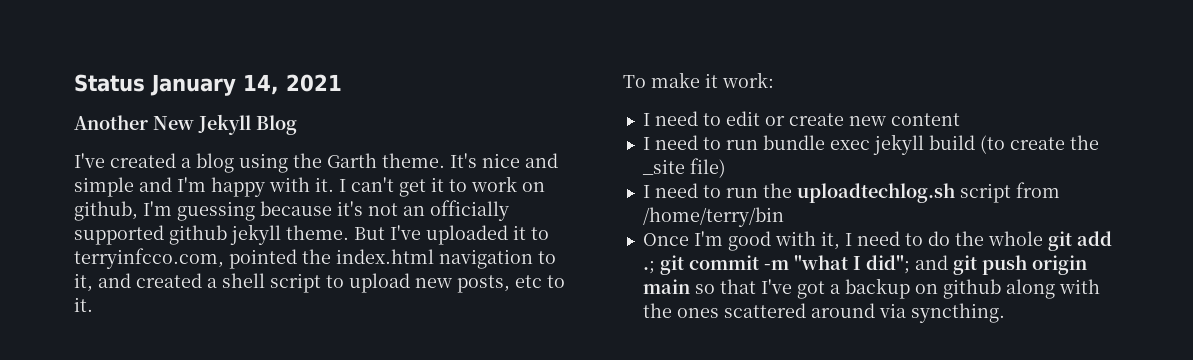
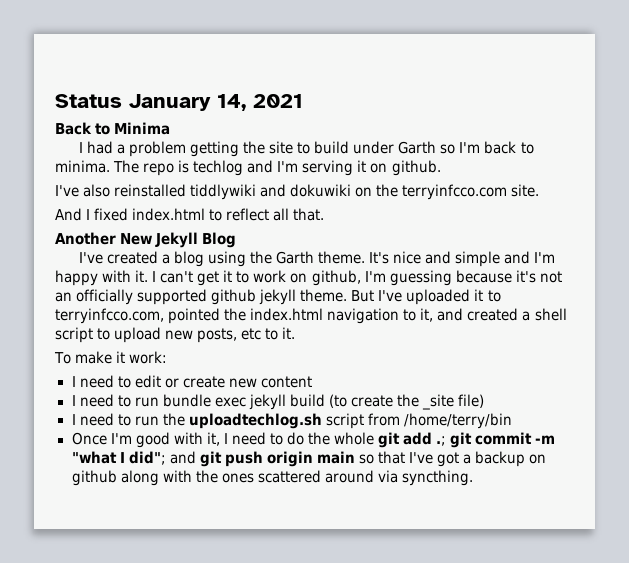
(342, 83) none -> [55,122,171,135] [78,141,534,157] [55,160,441,176] [55,184,540,200] [55,208,325,221] // Back to Minima // I had a problem getting the site to build under Garth so I'm back to minima. The repo is techlog and I'm serving it on github. // I've also reinstalled tiddlywiki and dokuwiki on the terryinfcco.com site. // And I fixed index.html to reflect all that.

